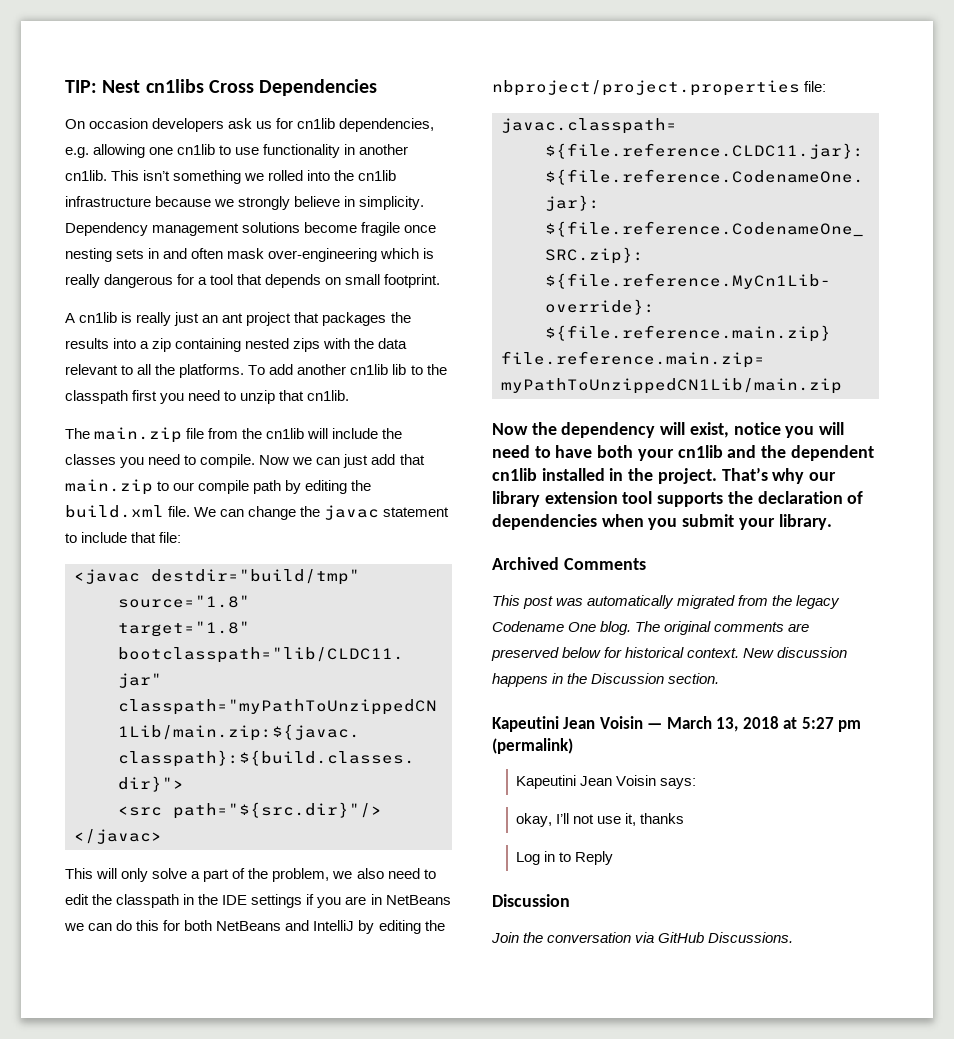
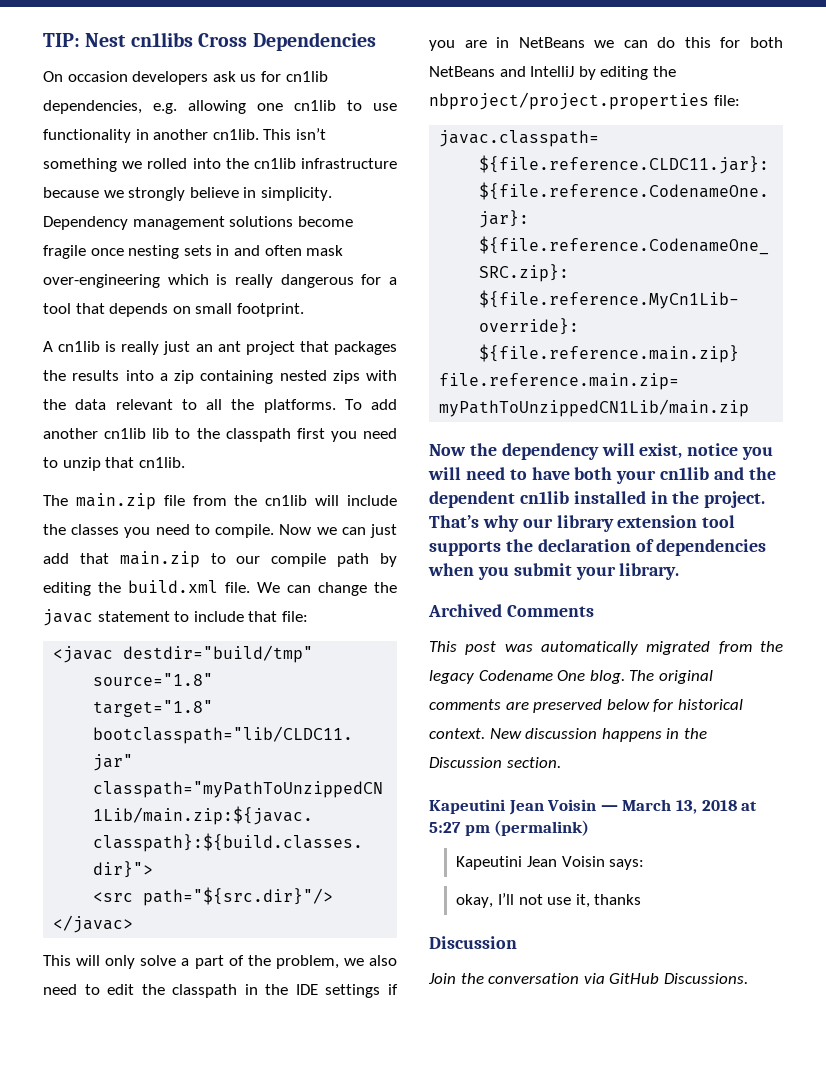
[516,851,614,865] // Log in to Reply -> (642, 899) none

